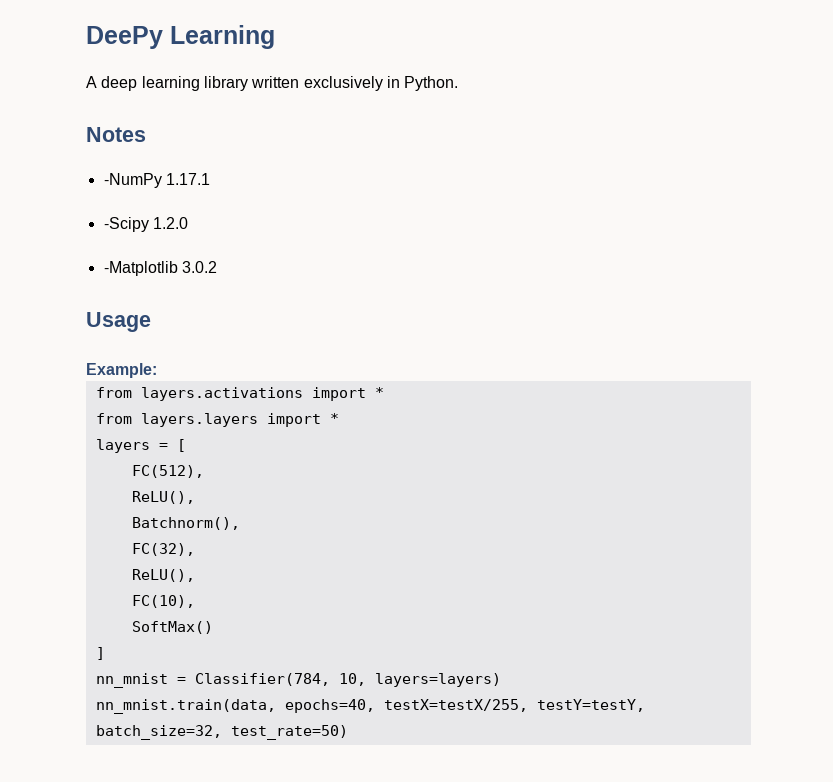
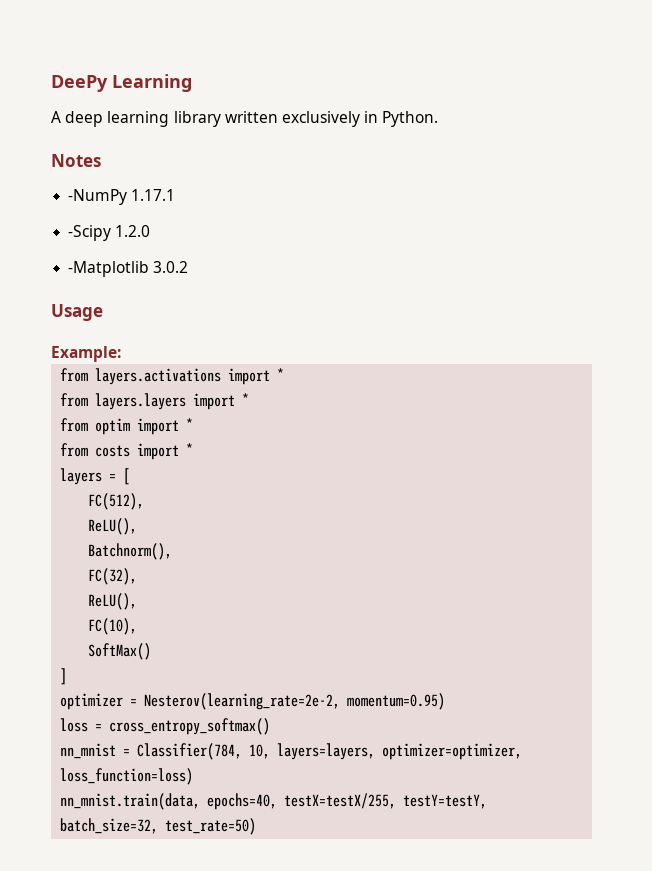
(339, 418) none -> [60,418,194,435] [60,443,194,460] // from optim import * // from costs import *
(105, 653) none -> [60,693,446,710] [60,718,271,735] // optimizer = Nesterov(learning_rate=2e-2, momentum=0.95) // loss = cross_entropy_softmax()
[374,673,501,687] layers=layers) -> [277,743,523,760] [60,768,194,785] layers=layers, optimizer=optimizer, loss_function=loss)

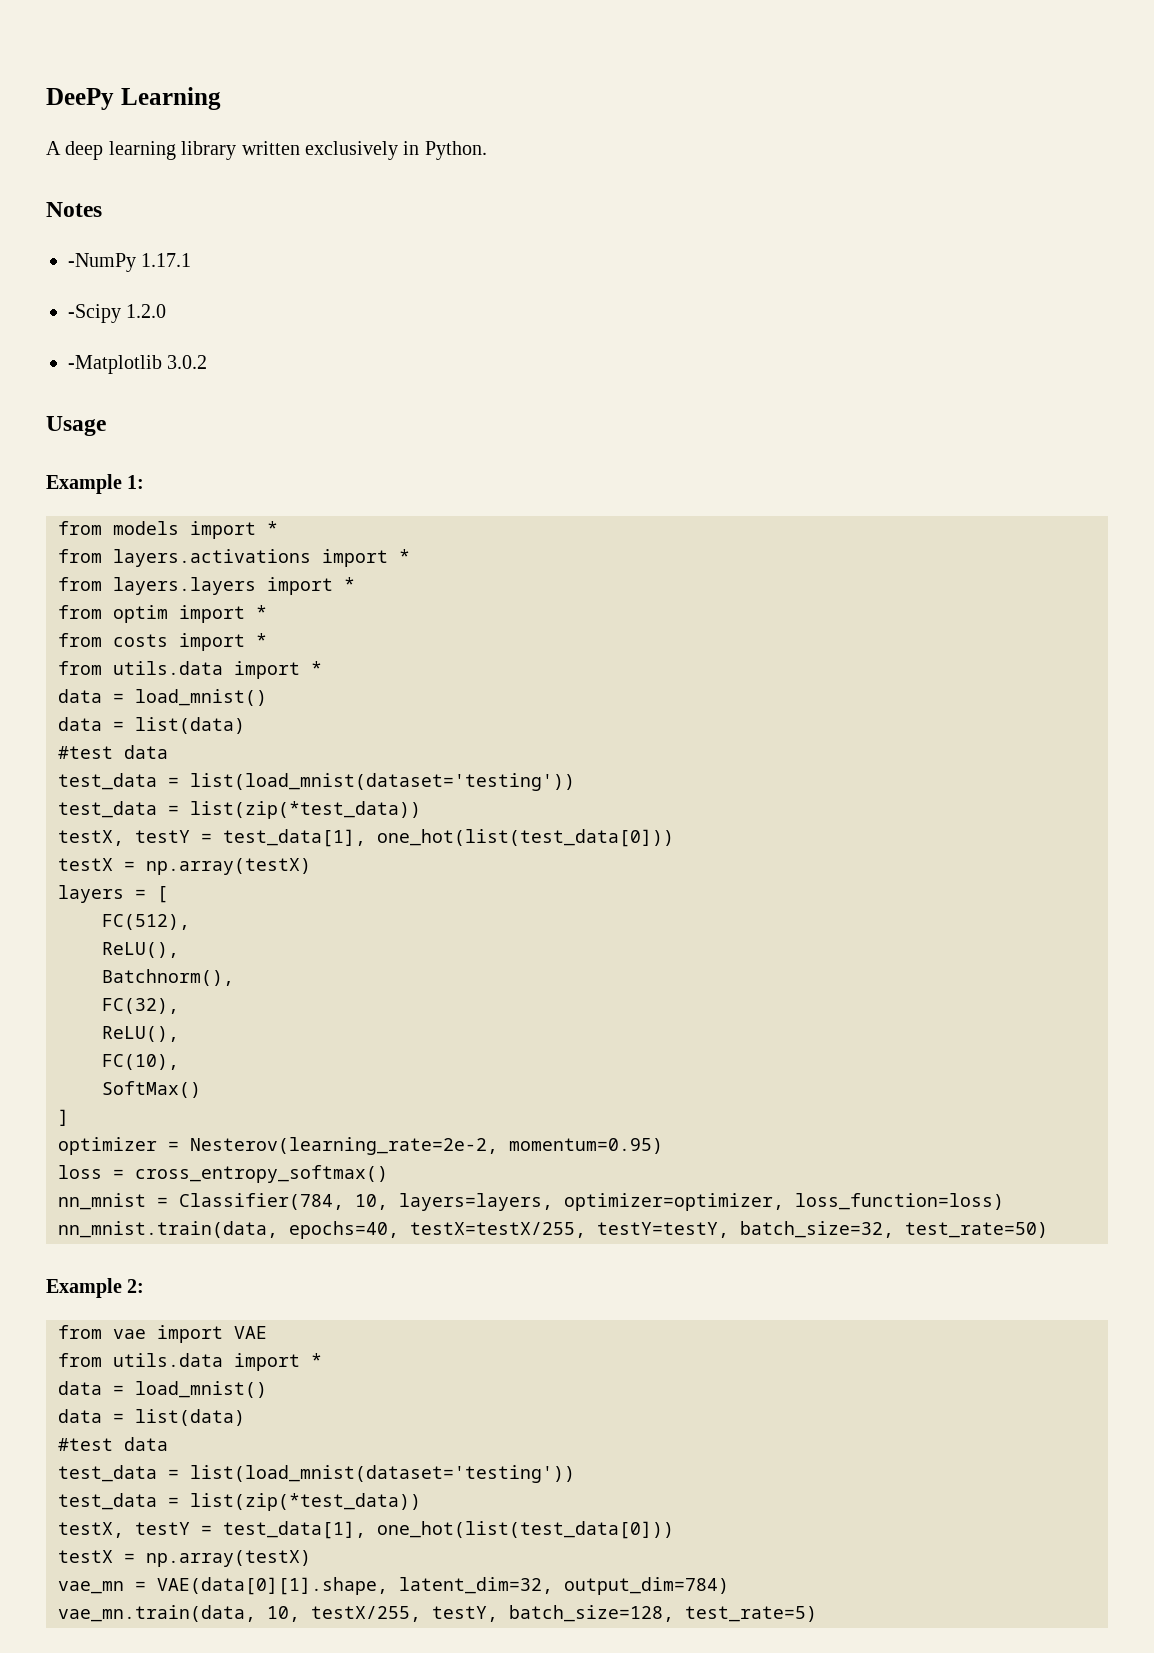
[51,346,121,362] Example: -> [46,474,145,494] [58,521,278,539] Example 1: // from models import *
(194, 449) none -> [58,661,322,679] [58,689,267,706] [58,717,245,734] [58,745,168,759] [58,773,575,791] [58,801,421,819] [58,829,674,847] [58,858,311,875] // from utils.data import * // data = load_mnist() // data = list(data) // #test data // test_data = list(load_mnist(dataset='testing')) // test_data = list(zip(*test_data)) // testX, testY = test_data[1], one_hot(list(test_data[0])) // testX = np.array(testX)
(257, 826) none -> [46,1278,145,1298] [58,1325,267,1343] [58,1353,322,1371] [58,1381,267,1398] [58,1409,245,1426] [58,1437,168,1451] [58,1465,575,1483] [58,1493,421,1511] [58,1521,674,1539] [58,1550,311,1567] [58,1577,729,1595] [58,1605,817,1622] // Example 2: // from vae import VAE // from utils.data import * // data = load_mnist() // data = list(data) // #test data // test_data = list(load_mnist(dataset='testing')) // test_data = list(zip(*test_data)) // testX, testY = test_data[1], one_hot(list(test_data[0])) // testX = np.array(testX) // vae_mn = VAE(data[0][1].shape, latent_dim=32, output_dim=784) // vae_mn.train(data, 10, testX/255, testY, batch_size=128, test_rate=5)

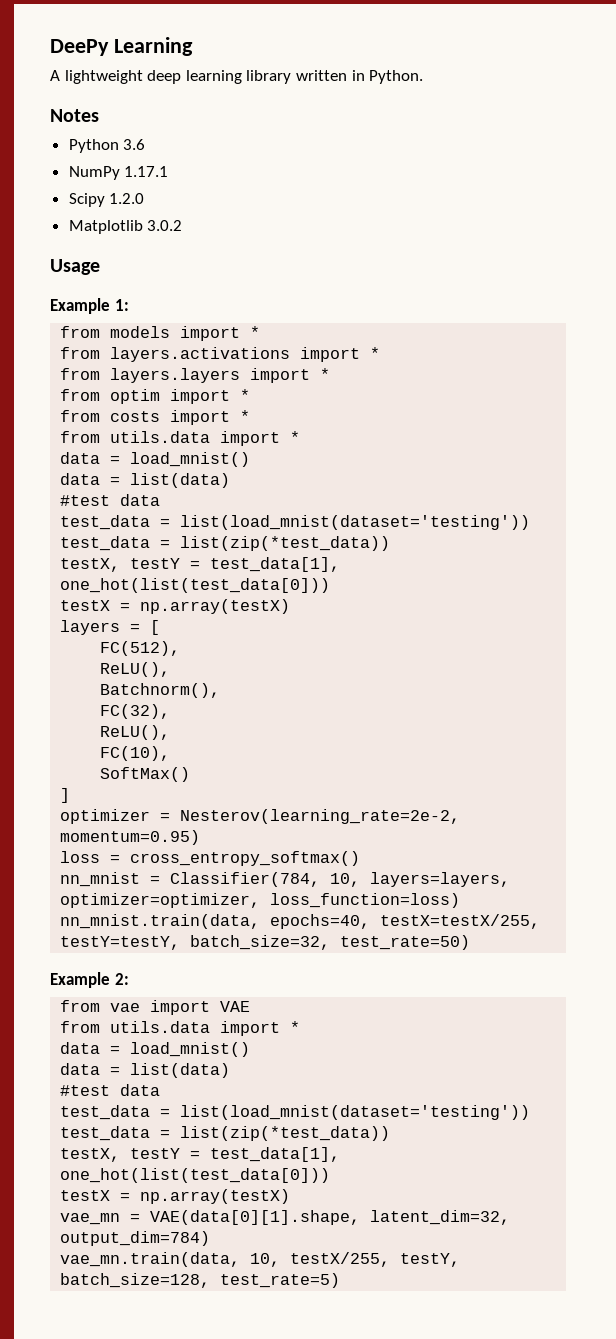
(61, 148) none -> [64,70,143,84] lightweight
[305,141,398,160] exclusively -> (347, 75) none
[68,253,136,272] -NumPy -> [68,139,146,153] [68,166,120,180] Python 3.6 // NumPy
[68,304,121,323] -Scipy -> [68,193,105,207] Scipy
[68,355,162,374] -Matplotlib -> [68,220,143,234] Matplotlib

